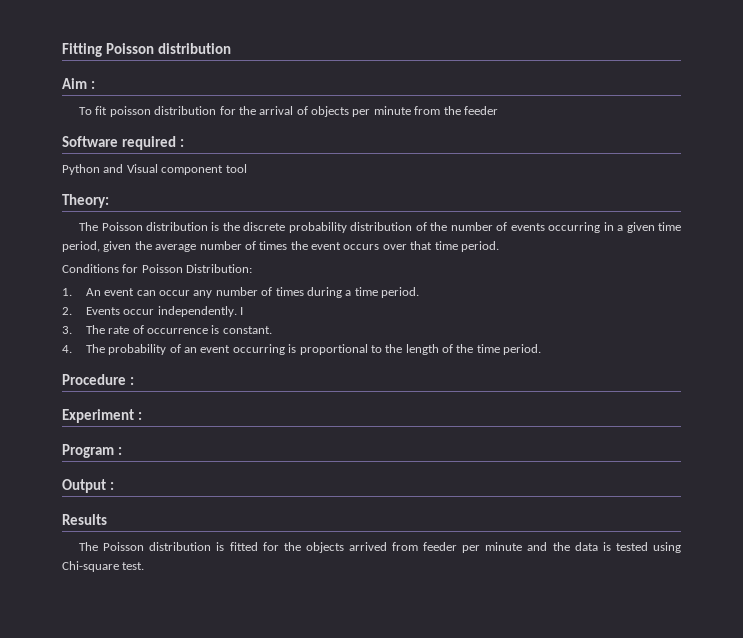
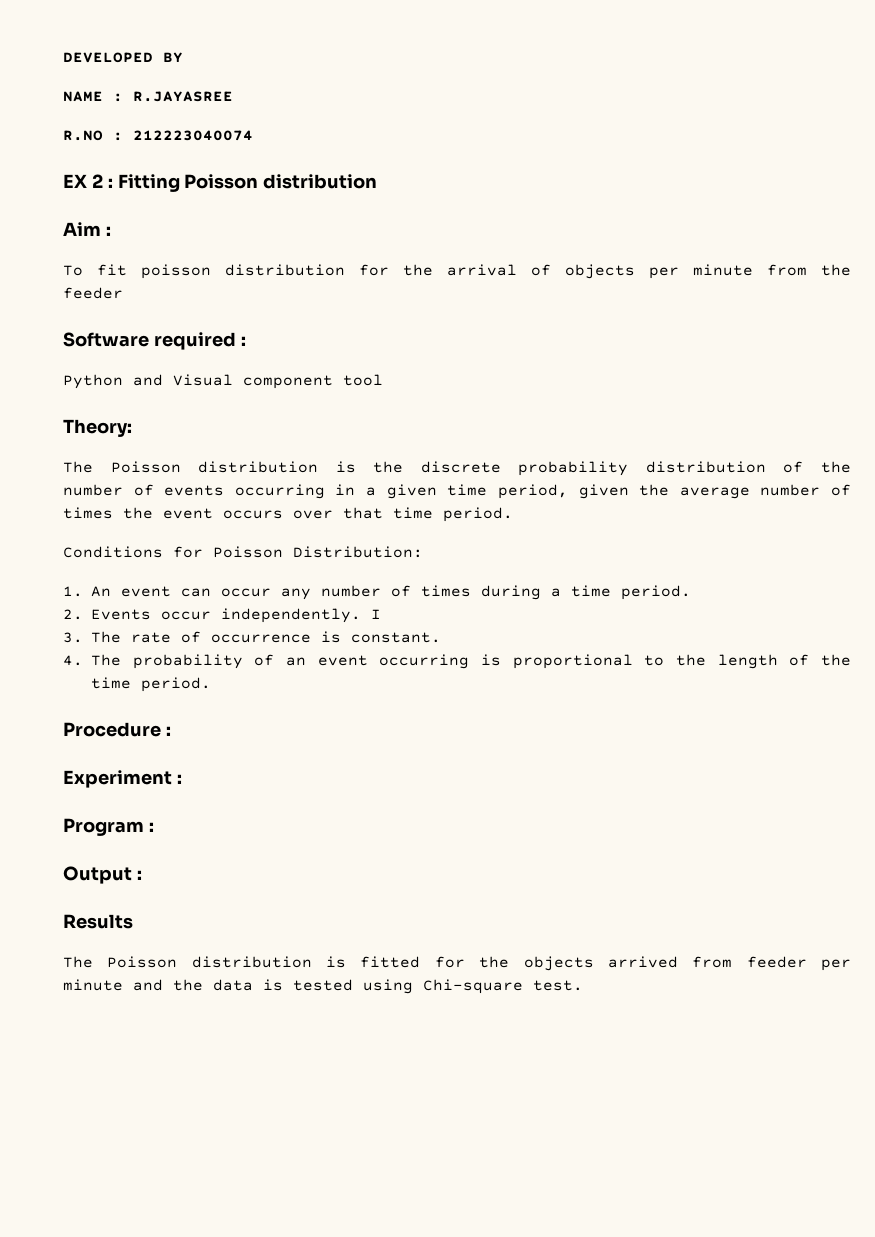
(62, 50) none -> [63,52,183,63] [63,91,233,102] [63,130,253,141] [63,174,113,188] DEVELOPED BY // NAME : R.JAYASREE // R.NO : 212223040074 // EX 2 :

